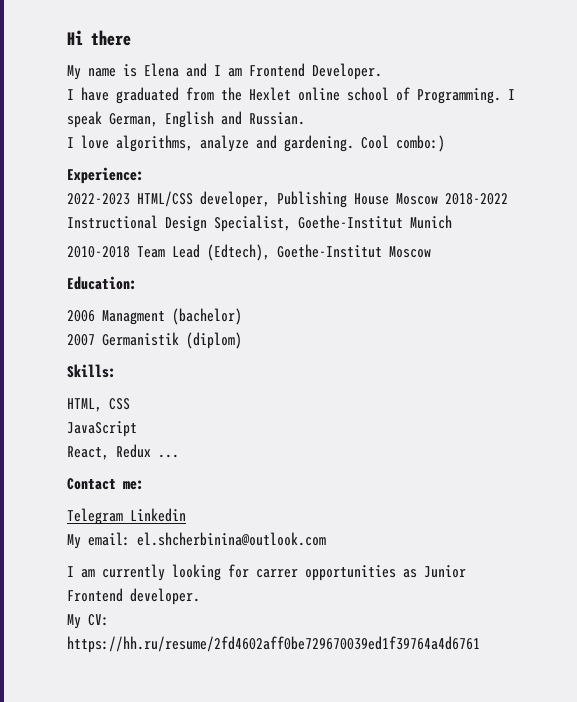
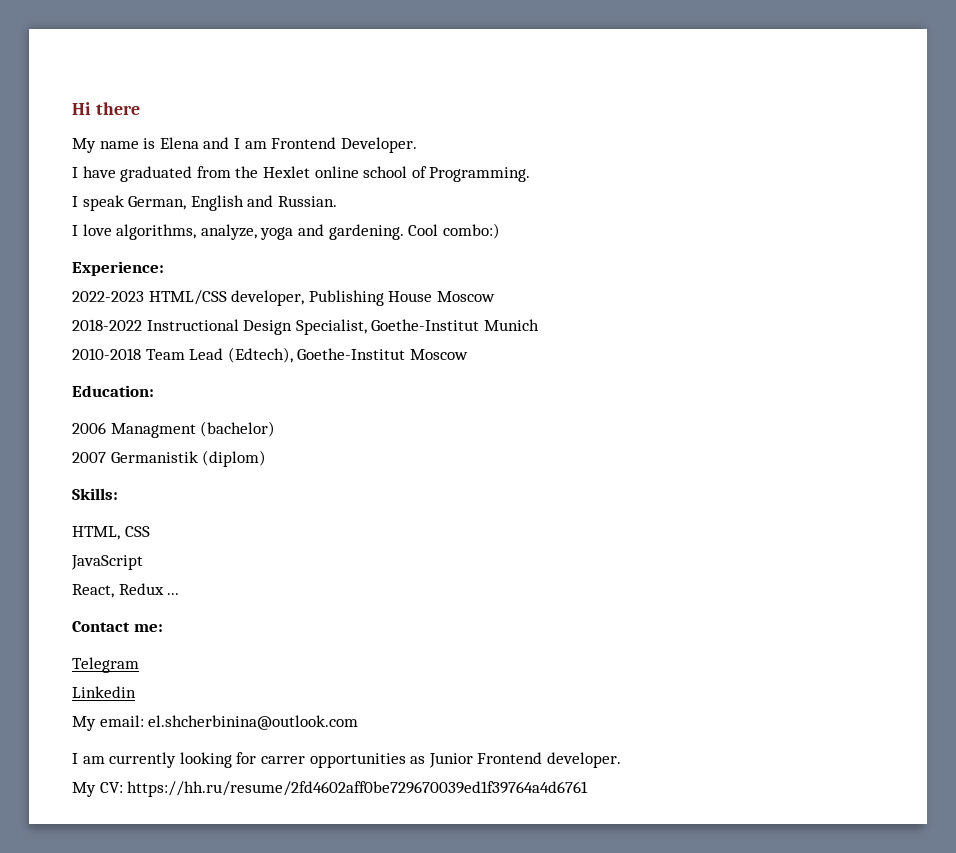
(501, 96) none -> (531, 174) //
[200,135,249,152] analyze -> [200,224,294,240] analyze, yoga
(438, 199) none -> (495, 296) //
(123, 516) none -> (139, 665) //

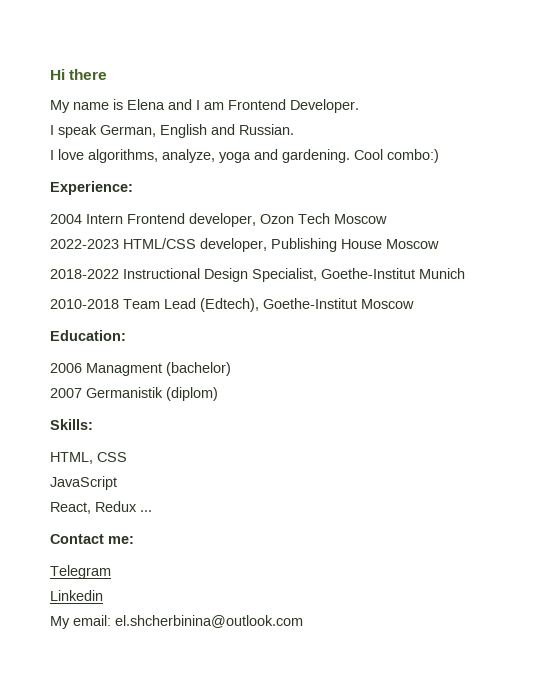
[72,166,531,182] // I have graduated from the Hexlet online school of Programming. -> (359, 106) none
(164, 268) none -> [50,213,387,227] // 2004 Intern Frontend developer, Ozon Tech Moscow
[72,752,621,768] [72,781,589,797] // I am currently looking for carrer opportunities as Junior Frontend developer. // My CV: https://hh.ru/resume/2fd4602aff0be729670039ed1f39764a4d6761 -> (303, 621) none

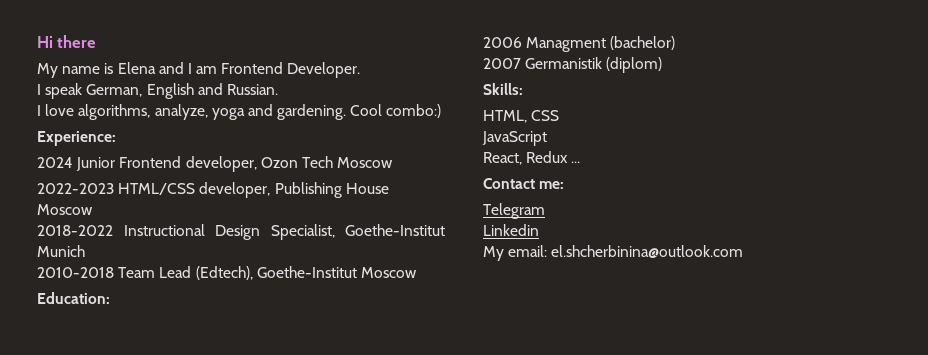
[50,214,123,224] 2004 Intern -> [37,157,116,171] 2024 Junior

